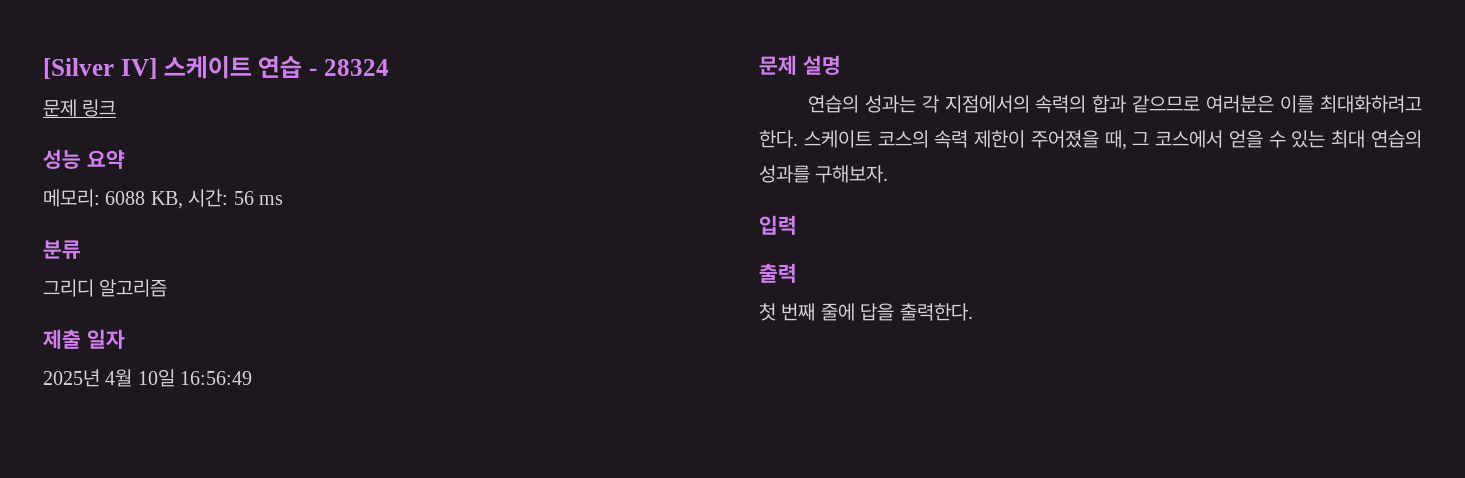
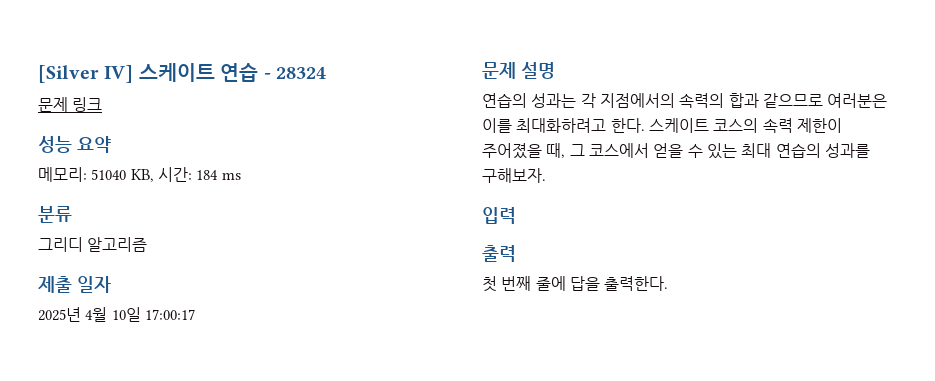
[105,191,146,205] 6088 -> [91,169,127,180] 51040
[233,191,254,205] 56 -> [196,170,219,180] 184
[180,371,253,385] 16:56:49 -> [144,309,195,320] 17:00:17

